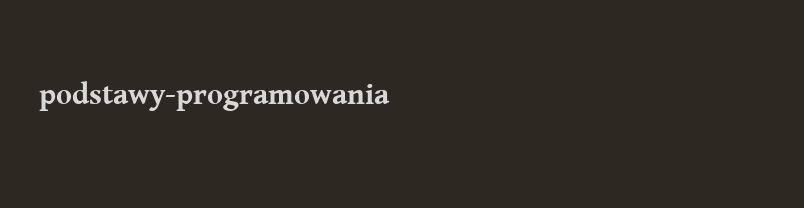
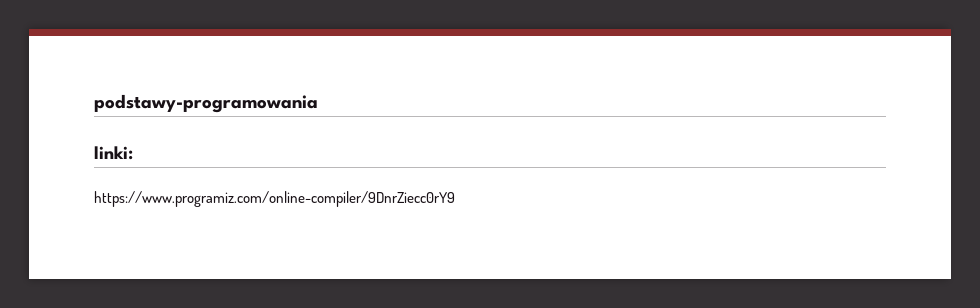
(390, 96) none -> [94,146,133,160] [94,191,455,207] // linki: // https://www.programiz.com/online-compiler/9DnrZiecc0rY9

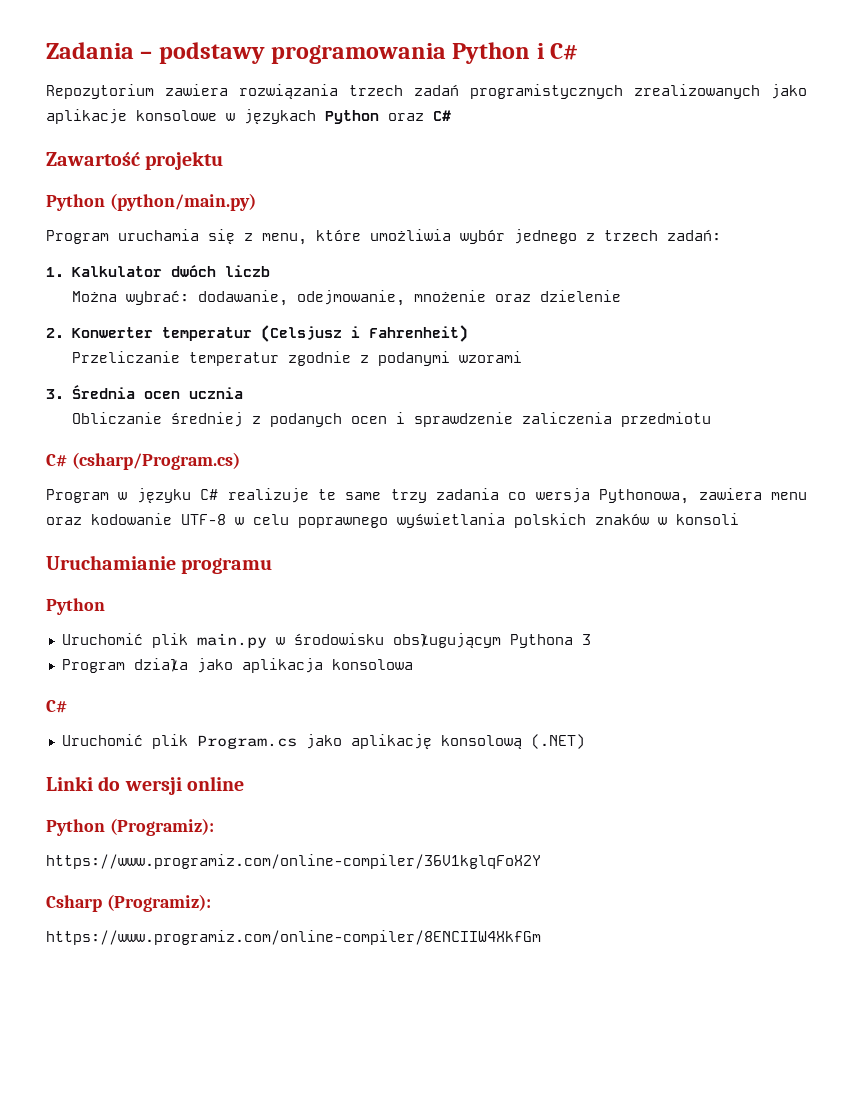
[94,94,318,113] [94,146,133,160] [94,191,455,207] podstawy-programowania // linki: // https://www.programiz.com/online-compiler/9DnrZiecc0rY9 -> [46,42,579,64] [46,84,807,99] [46,109,451,124] [46,151,224,170] [46,193,256,211] [46,229,721,245] [46,265,270,277] [71,290,621,306] [46,325,468,342] [71,351,522,366] [46,385,243,399] [71,412,711,427] [46,452,240,470] [46,488,807,504] [46,513,739,528] [46,555,273,574] [46,598,105,615] [61,633,591,648] [61,658,413,673] [46,700,67,713] [61,734,585,749] [46,776,245,795] [46,818,214,836] [46,854,541,869] [46,894,211,912] [46,930,541,945] Zadania – podstawy programowania Python i C# // Repozytorium zawiera rozwiązania trzech zadań programistycznych zrealizowanych jako aplikacje konsolowe w językach Python oraz C# // Zawartość projektu // Python (python/main.py) // Program uruchamia się z menu, które umożliwia wybór jednego z trzech zadań: // 1. Kalkulator dwóch liczb // Można wybrać: dodawanie, odejmowanie, mnożenie oraz dzielenie // 2. Konwerter temperatur (Celsjusz i Fahrenheit) // Przeliczanie temperatur zgodnie z podanymi wzorami // 3. Średnia ocen ucznia // Obliczanie średniej z podanych ocen i sprawdzenie zaliczenia przedmiotu // C# (csharp/Program.cs) // Program w języku C# realizuje te same trzy zadania co wersja Pythonowa, zawiera menu oraz kodowanie UTF-8 w celu poprawnego wyświetlania polskich znaków w konsoli // Uruchamianie programu // Python // Uruchomić plik main.py w środowisku obsługującym Pythona 3 // Program działa jako aplikacja konsolowa // C# // Uruchomić plik Program.cs jako aplikację konsolową (.NET) // Linki do wersji online // Python (Programiz): // https://www.programiz.com/online-compiler/36V1kglqFoX2Y // Csharp (Programiz): // https://www.programiz.com/online-compiler/8ENCIIW4XkfGm

